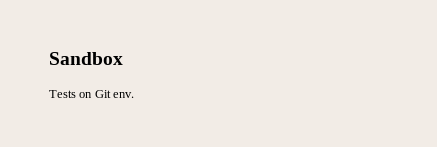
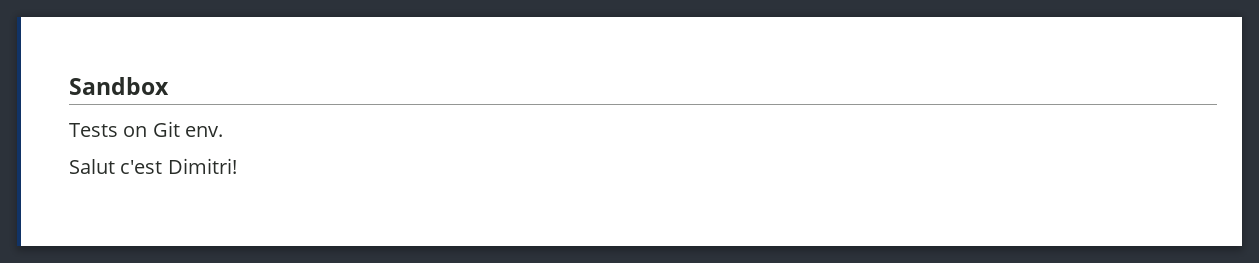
(135, 95) none -> [69,158,237,174] // Salut c'est Dimitri!

